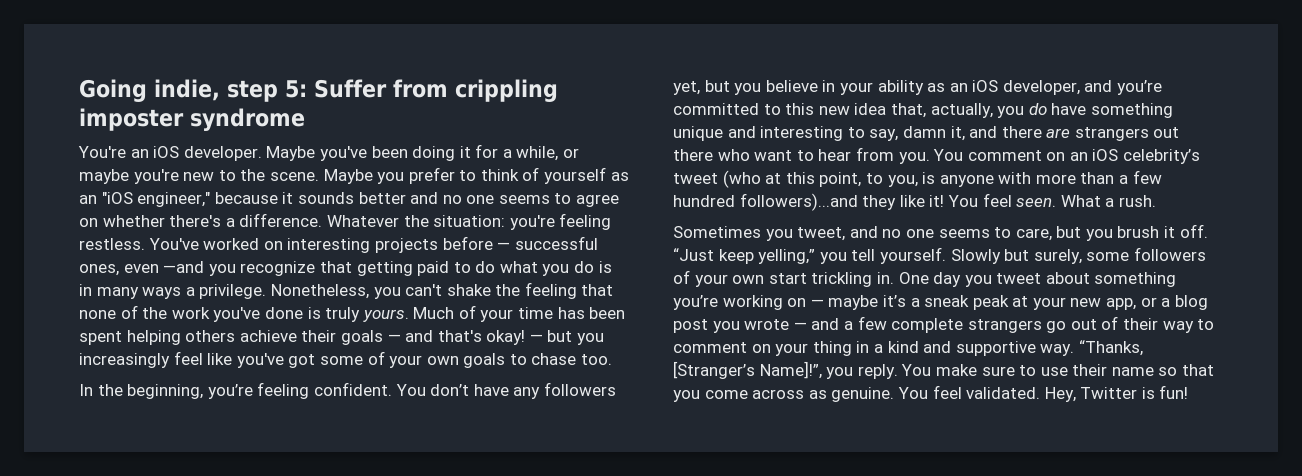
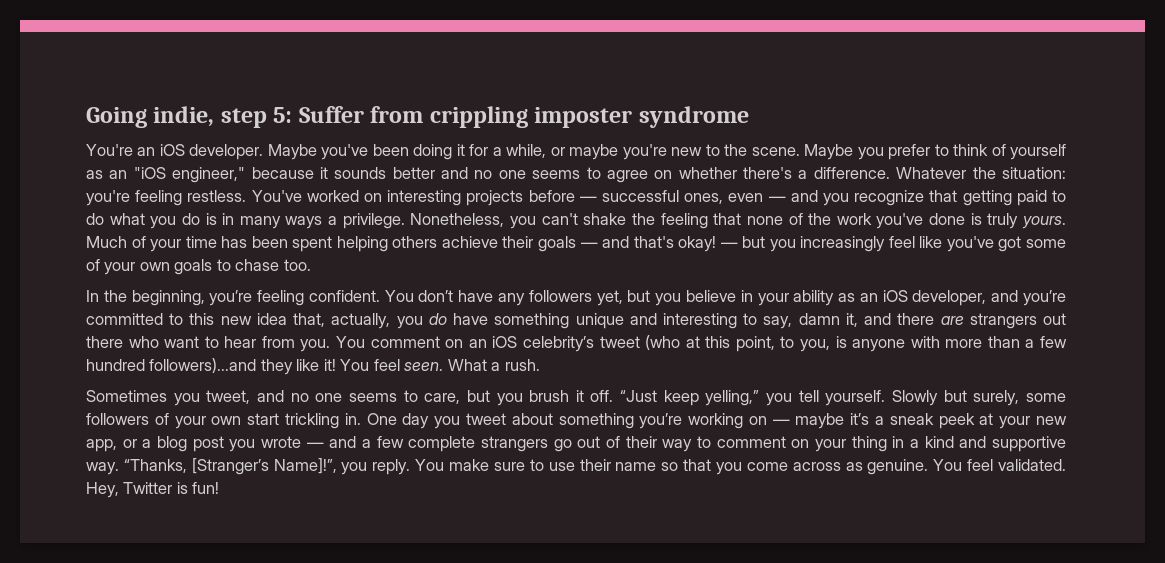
[163,261,205,273] —and -> [768,190,818,202] — and
[972,295,1009,310] peak -> [938,413,975,429] peek

